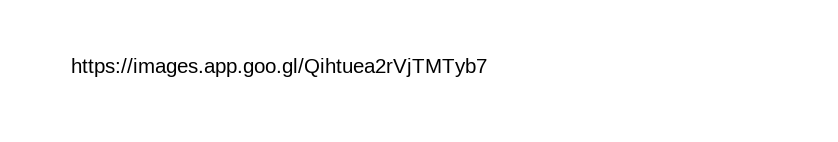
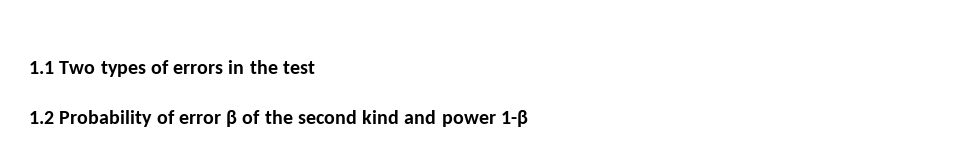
[71,58,487,77] https://images.app.goo.gl/Qihtuea2rVjTMTyb7 -> [29,60,315,77] [29,110,528,127] 1.1 Two types of errors in the test // 1.2 Probability of error β of the second kind and power 1-β

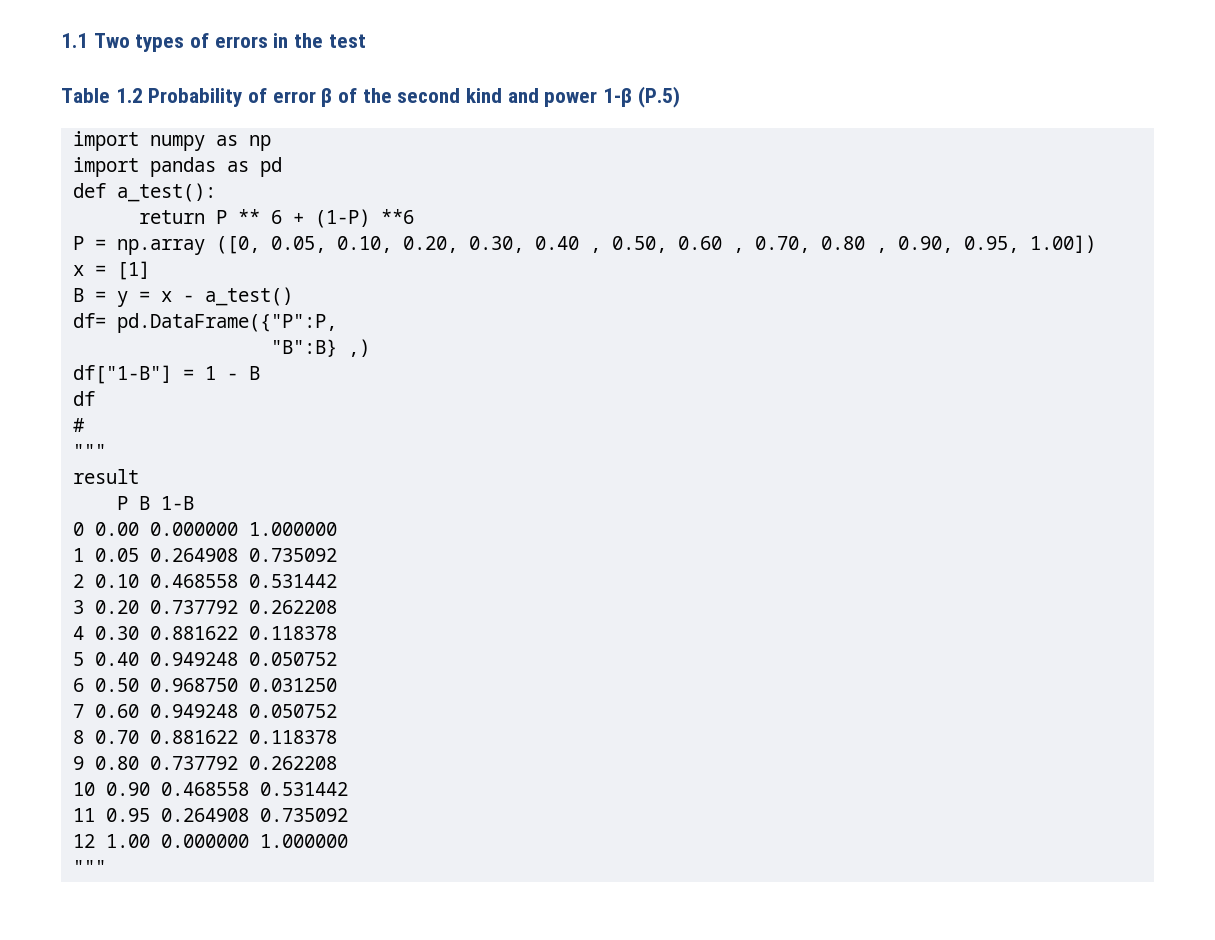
(315, 67) none -> [61,88,110,103] Table
(528, 118) none -> [637,86,680,108] [72,131,271,151] [72,157,282,177] [72,183,216,202] [138,209,414,228] [72,235,1096,255] [72,261,150,280] [72,287,293,307] [72,313,337,333] [270,339,370,357] [72,365,260,384] [72,391,95,406] [72,418,85,432] [72,444,106,458] [72,469,139,484] [116,496,194,510] [72,522,337,536] [72,548,337,562] [72,574,337,588] [72,600,337,614] [72,626,337,640] [72,652,337,666] [72,678,337,692] [72,704,337,718] [72,730,337,744] [72,756,337,770] [72,782,348,796] [72,808,348,822] [72,834,348,848] [72,860,106,874] (P.5) // import numpy as np // import pandas as pd // def a_test(): // return P ** 6 + (1-P) **6 // P = np.array ([0, 0.05, 0.10, 0.20, 0.30, 0.40 , 0.50, 0.60 , 0.70, 0.80 , 0.90, 0.95, 1.00]) // x = [1] // B = y = x - a_test() // df= pd.DataFrame({"P":P, // "B":B} ,) // df["1-B"] = 1 - B // df // # // """ // result // P B 1-B // 0 0.00 0.000000 1.000000 // 1 0.05 0.264908 0.735092 // 2 0.10 0.468558 0.531442 // 3 0.20 0.737792 0.262208 // 4 0.30 0.881622 0.118378 // 5 0.40 0.949248 0.050752 // 6 0.50 0.968750 0.031250 // 7 0.60 0.949248 0.050752 // 8 0.70 0.881622 0.118378 // 9 0.80 0.737792 0.262208 // 10 0.90 0.468558 0.531442 // 11 0.95 0.264908 0.735092 // 12 1.00 0.000000 1.000000 // """

